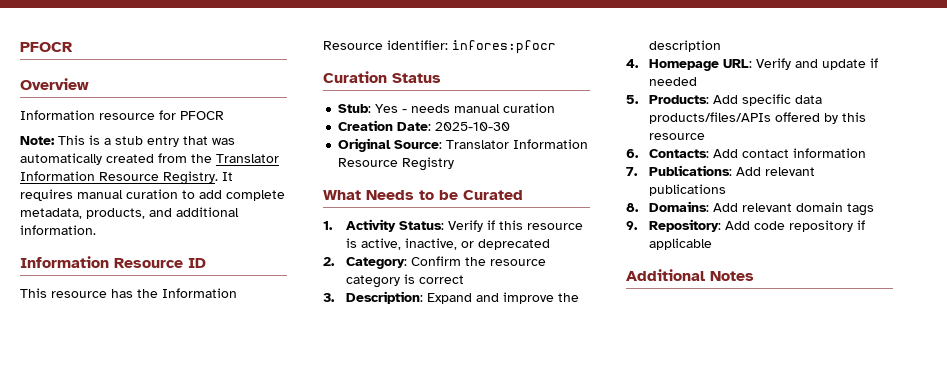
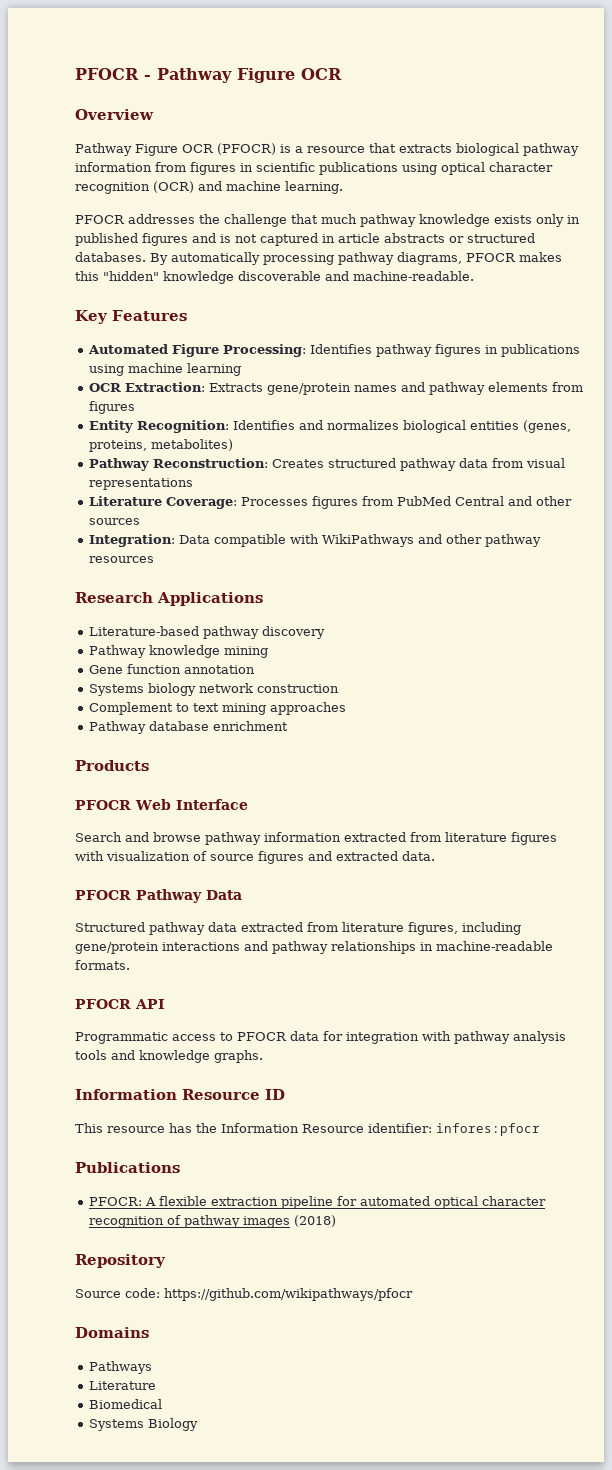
[20,42,73,52] [20,78,89,90] [20,110,224,120] [20,135,235,147] [20,153,279,165] [20,171,233,185] [20,189,285,201] [20,207,239,219] [20,225,96,235] PFOCR // Overview // Information resource for PFOCR // Note: This is a stub entry that was automatically created from the Translator Information Resource Registry. It requires manual curation to add complete metadata, products, and additional information. -> [75,68,342,83] [75,109,154,120] [75,143,579,156] [75,162,553,175] [75,181,343,194] [75,214,580,227] [75,233,535,246] [75,252,562,265] [75,271,474,284] [75,310,187,324] [87,344,580,357] [88,363,241,376] [88,382,583,395] [88,401,135,414] [88,420,571,433] [88,439,233,452] [88,458,565,471] [88,478,193,490] [88,496,572,509] [88,518,140,525] [88,534,541,547] [88,556,154,563] [75,592,263,606] [88,626,325,639] [88,645,268,658] [88,664,255,674] [88,683,339,696] [88,702,346,715] [88,721,288,734] [75,760,149,771] [75,799,248,810] [75,832,557,845] [75,851,435,864] [75,889,242,903] [75,922,521,935] [75,941,553,954] [75,960,130,970] [75,999,165,1009] [75,1031,566,1044] [75,1050,263,1063] PFOCR - Pathway Figure OCR // Overview // Pathway Figure OCR (PFOCR) is a resource that extracts biological pathway information from figures in scientific publications using optical character recognition (OCR) and machine learning. // PFOCR addresses the challenge that much pathway knowledge exists only in published figures and is not captured in article abstracts or structured databases. By automatically processing pathway diagrams, PFOCR makes this "hidden" knowledge discoverable and machine-readable. // Key Features // Automated Figure Processing: Identifies pathway figures in publications using machine learning // OCR Extraction: Extracts gene/protein names and pathway elements from figures // Entity Recognition: Identifies and normalizes biological entities (genes, proteins, metabolites) // Pathway Reconstruction: Creates structured pathway data from visual representations // Literature Coverage: Processes figures from PubMed Central and other sources // Integration: Data compatible with WikiPathways and other pathway resources // Research Applications // Literature-based pathway discovery // Pathway knowledge mining // Gene function annotation // Systems biology network construction // Complement to text mining approaches // Pathway database enrichment // Products // PFOCR Web Interface // Search and browse pathway information extracted from literature figures with visualization of source figures and extracted data. // PFOCR Pathway Data // Structured pathway data extracted from literature figures, including gene/protein interactions and pathway relationships in machine-readable formats. // PFOCR API // Programmatic access to PFOCR data for integration with pathway analysis tools and knowledge graphs.
[323,71,441,83] [338,103,556,113] [338,120,511,131] [338,138,589,152] [338,157,455,171] [323,190,523,200] [323,219,583,232] [345,238,550,250] [323,256,546,269] [345,274,464,288] [323,291,579,304] [648,40,721,52] [626,58,878,71] [648,77,697,86] [626,94,822,106] [648,112,866,124] [648,133,705,140] [626,148,866,158] [626,165,815,176] [648,184,726,196] [626,201,874,216] [626,219,865,232] [648,238,712,250] [626,269,754,281] Curation Status // Stub: Yes - needs manual curation // Creation Date: 2025-10-30 // Original Source: Translator Information Resource Registry // What Needs to be Curated // 1. Activity Status: Verify if this resource is active, inactive, or deprecated // 2. Category: Confirm the resource category is correct // 3. Description: Expand and improve the description // 4. Homepage URL: Verify and update if needed // 5. Products: Add specific data products/files/APIs offered by this resource // 6. Contacts: Add contact information // 7. Publications: Add relevant publications // 8. Domains: Add relevant domain tags // 9. Repository: Add code repository if applicable // Additional Notes -> [75,1162,180,1173] [88,1196,546,1209] [88,1215,336,1228] [75,1254,166,1268] [75,1288,413,1301] [75,1327,149,1338] [88,1361,152,1374] [88,1381,156,1390] [88,1399,162,1409] [88,1418,198,1431] Publications // PFOCR: A flexible extraction pipeline for automated optical character recognition of pathway images (2018) // Repository // Source code: https://github.com/wikipathways/pfocr // Domains // Pathways // Literature // Biomedical // Systems Biology

